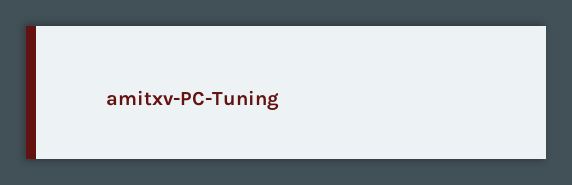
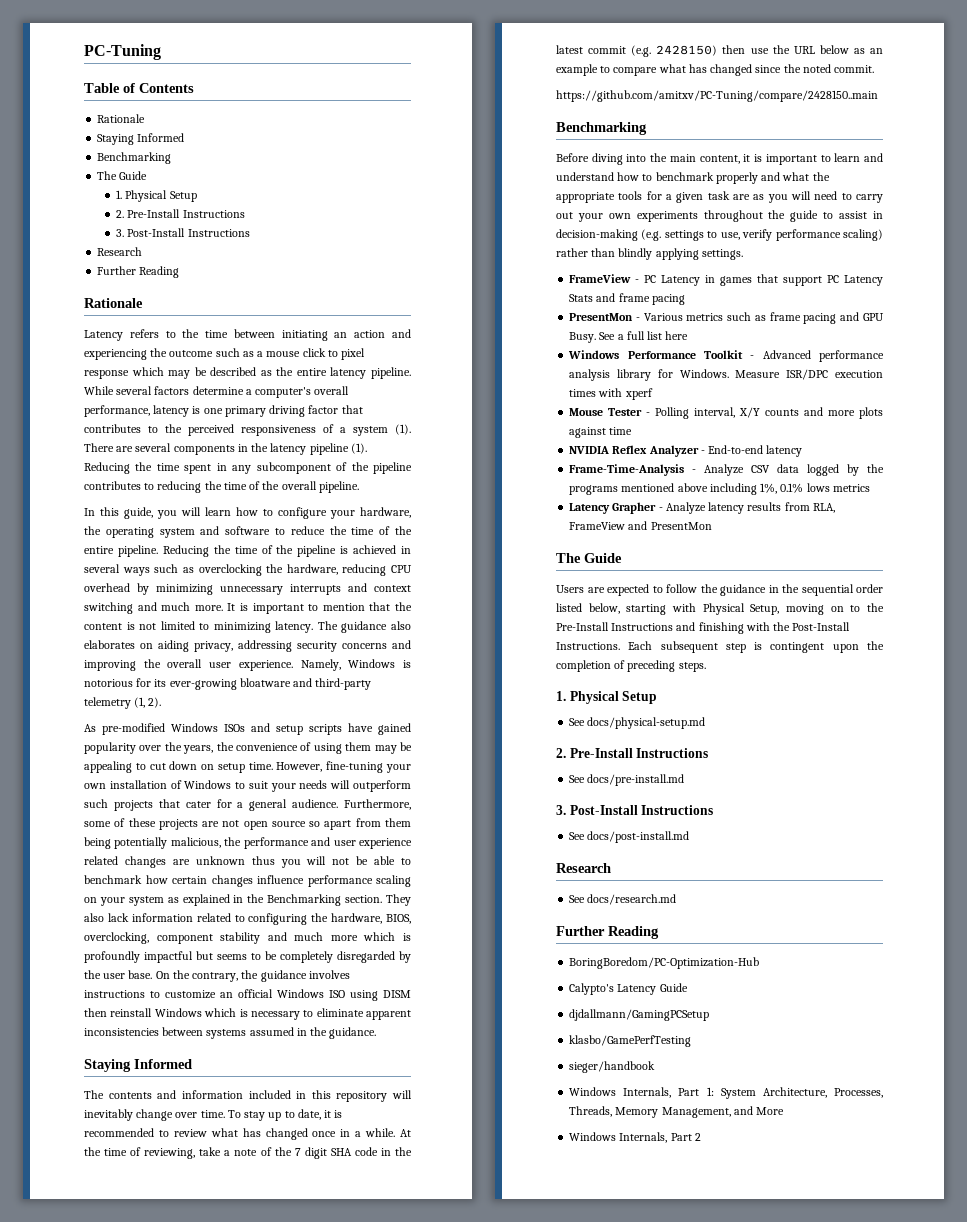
[106,90,279,111] amitxv-PC-Tuning -> [84,44,161,60] [84,83,194,93] [97,114,146,123] [97,133,185,145] [97,152,172,164] [97,171,148,180] [116,190,197,202] [116,209,245,218] [116,228,250,237] [97,247,143,256] [97,266,180,278] [84,298,143,308] [84,329,411,341] [84,348,366,360] [84,367,411,379] [84,386,350,398] [84,405,363,417] [84,424,411,436] [84,443,367,455] [84,462,412,474] [84,481,359,493] [84,507,411,519] [84,526,413,538] [84,545,411,557] [84,564,412,576] [84,583,411,595] [84,602,412,614] [84,621,411,633] [84,640,411,652] [84,659,411,671] [84,678,372,690] [84,697,162,709] [84,723,411,735] [84,742,412,754] [84,761,411,773] [84,780,411,792] [84,799,411,811] [84,818,411,830] [84,837,412,849] [84,856,411,868] [84,875,411,887] [84,894,411,906] [84,913,411,925] [84,932,411,944] [84,951,411,963] [84,970,350,982] [84,989,411,1001] [84,1008,411,1020] [84,1027,377,1039] [84,1059,192,1072] [84,1090,412,1102] [84,1109,343,1121] [84,1128,411,1140] [84,1147,412,1159] [556,45,883,57] [556,64,875,76] [556,90,878,102] [556,122,647,135] [556,153,883,165] [556,172,830,184] [556,191,883,203] [556,210,883,222] [556,229,883,241] [556,248,743,260] [569,274,883,286] [569,293,685,305] [569,312,884,324] [569,331,689,343] [568,350,884,362] [569,369,883,381] [569,388,653,400] [569,407,883,419] [569,427,633,438] [569,445,803,457] [569,464,884,476] [569,483,870,495] [569,502,835,514] [569,521,712,530] [556,553,622,563] [556,584,883,596] [556,603,884,615] [556,622,851,634] [556,641,884,653] [556,660,706,672] [556,691,658,704] [569,717,706,729] [556,748,709,758] [569,774,685,786] [556,805,714,815] [569,831,690,843] [556,863,611,873] [569,894,677,905] [556,926,659,939] [569,957,760,969] [569,983,688,995] [569,1009,710,1021] [569,1035,692,1047] [569,1061,656,1073] [569,1087,883,1099] [569,1106,785,1118] [569,1132,701,1143] PC-Tuning // Table of Contents // Rationale // Staying Informed // Benchmarking // The Guide // 1. Physical Setup // 2. Pre-Install Instructions // 3. Post-Install Instructions // Research // Further Reading // Rationale // Latency refers to the time between initiating an action and experiencing the outcome such as a mouse click to pixel response which may be described as the entire latency pipeline. While several factors determine a computer's overall performance, latency is one primary driving factor that contributes to the perceived responsiveness of a system (1). There are several components in the latency pipeline (1). Reducing the time spent in any subcomponent of the pipeline contributes to reducing the time of the overall pipeline. // In this guide, you will learn how to configure your hardware, the operating system and software to reduce the time of the entire pipeline. Reducing the time of the pipeline is achieved in several ways such as overclocking the hardware, reducing CPU overhead by minimizing unnecessary interrupts and context switching and much more. It is important to mention that the content is not limited to minimizing latency. The guidance also elaborates on aiding privacy, addressing security concerns and improving the overall user experience. Namely, Windows is notorious for its ever-growing bloatware and third-party telemetry (1, 2). // As pre-modified Windows ISOs and setup scripts have gained popularity over the years, the convenience of using them may be appealing to cut down on setup time. However, fine-tuning your own installation of Windows to suit your needs will outperform such projects that cater for a general audience. Furthermore, some of these projects are not open source so apart from them being potentially malicious, the performance and user experience related changes are unknown thus you will not be able to benchmark how certain changes influence performance scaling on your system as explained in the Benchmarking section. They also lack information related to configuring the hardware, BIOS, overclocking, component stability and much more which is profoundly impactful but seems to be completely disregarded by the user base. On the contrary, the guidance involves instructions to customize an official Windows ISO using DISM then reinstall Windows which is necessary to eliminate apparent inconsistencies between systems assumed in the guidance. // Staying Informed // The contents and information included in this repository will inevitably change over time. To stay up to date, it is recommended to review what has changed once in a while. At the time of reviewing, take a note of the 7 digit SHA code in the latest commit (e.g. 2428150) then use the URL below as an example to compare what has changed since the noted commit. // https://github.com/amitxv/PC-Tuning/compare/2428150..main // Benchmarking // Before diving into the main content, it is important to learn and understand how to benchmark properly and what the appropriate tools for a given task are as you will need to carry out your own experiments throughout the guide to assist in decision-making (e.g. settings to use, verify performance scaling) rather than blindly applying settings. // FrameView - PC Latency in games that support PC Latency Stats and frame pacing // PresentMon - Various metrics such as frame pacing and GPU Busy. See a full list here // Windows Performance Toolkit - Advanced performance analysis library for Windows. Measure ISR/DPC execution times with xperf // Mouse Tester - Polling interval, X/Y counts and more plots against time // NVIDIA Reflex Analyzer - End-to-end latency // Frame-Time-Analysis - Analyze CSV data logged by the programs mentioned above including 1%, 0.1% lows metrics // Latency Grapher - Analyze latency results from RLA, FrameView and PresentMon // The Guide // Users are expected to follow the guidance in the sequential order listed below, starting with Physical Setup, moving on to the Pre-Install Instructions and finishing with the Post-Install Instructions. Each subsequent step is contingent upon the completion of preceding steps. // 1. Physical Setup // See docs/physical-setup.md // 2. Pre-Install Instructions // See docs/pre-install.md // 3. Post-Install Instructions // See docs/post-install.md // Research // See docs/research.md // Further Reading // BoringBoredom/PC-Optimization-Hub // Calypto's Latency Guide // djdallmann/GamingPCSetup // klasbo/GamePerfTesting // sieger/handbook // Windows Internals, Part 1: System Architecture, Processes, Threads, Memory Management, and More // Windows Internals, Part 2

